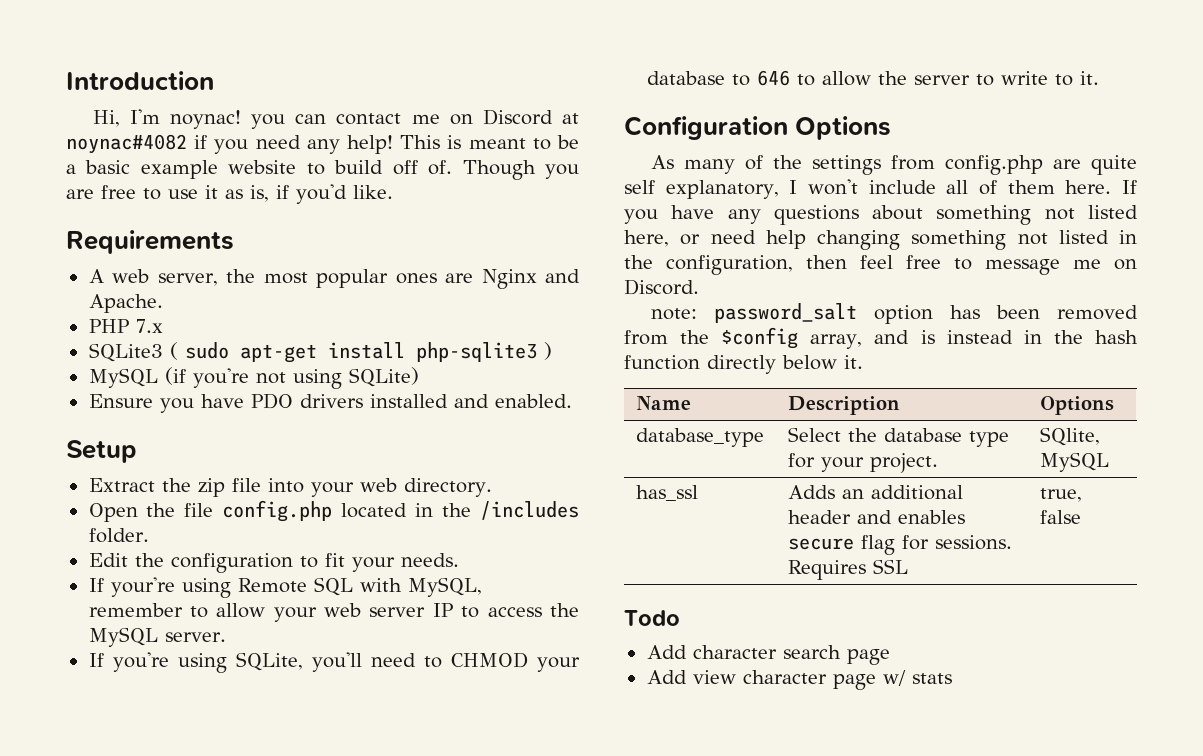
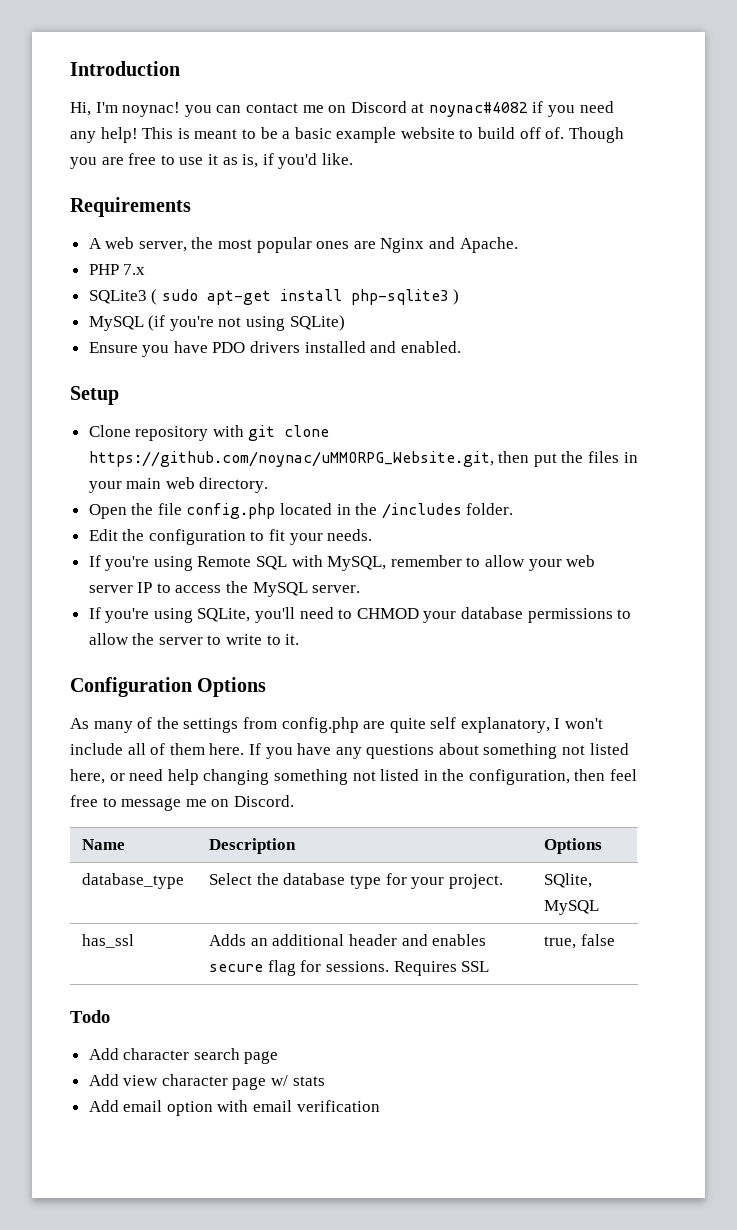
[88,478,354,497] Extract the zip file into your -> [88,425,330,441] [88,451,638,467] [88,478,162,493] Clone repository with git clone https://github.com/noynac/uMMORPG_Website.git, then put the files in your main
[110,577,175,597] your're -> [105,556,150,571] you're
[731,70,790,86] to 646 -> [527,608,613,623] permissions
[650,303,1138,324] [624,327,1138,349] [624,355,863,374] // note: password_salt option has been removed from the $config array, and is instead in the hash function directly below it. -> (294, 801) none
(952, 678) none -> [88,1100,380,1116] // Add email option with email verification

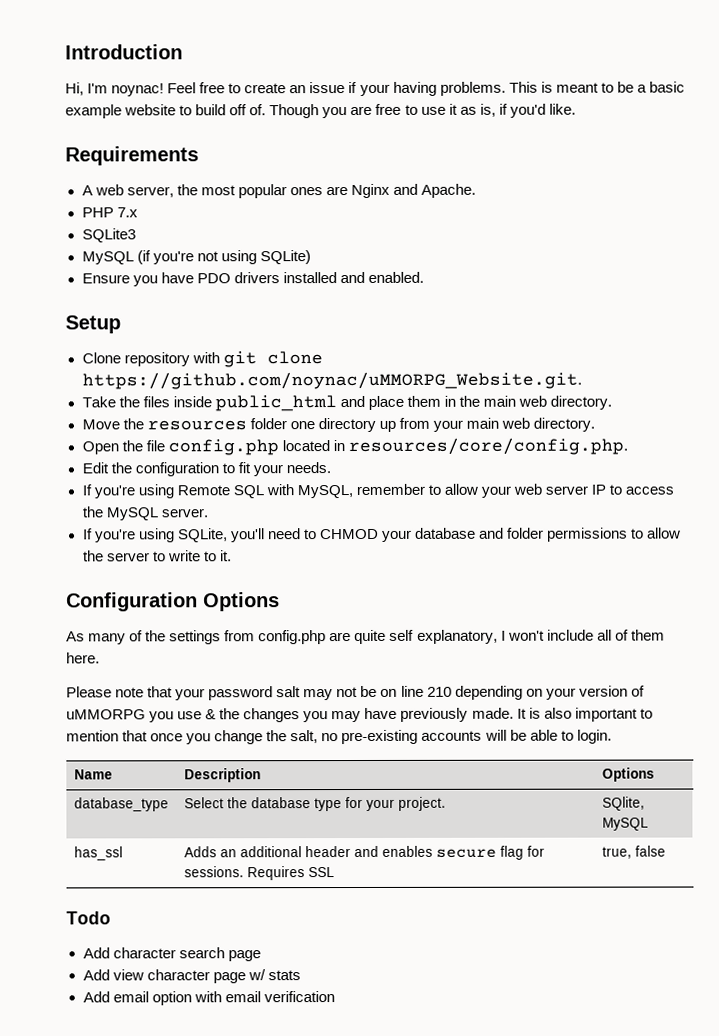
[184,101,614,117] [70,127,138,143] you can contact me on Discord at noynac#4082 if you need any help! -> [167,81,506,96] Feel free to create an issue if your having problems.
[151,289,460,305] ( sudo apt-get install php-sqlite3 ) -> (136, 235) none
[88,451,638,467] https://github.com/noynac/uMMORPG_Website.git, then put the files in -> [81,371,582,390] [81,395,613,412] [81,417,430,433] https://github.com/noynac/uMMORPG_Website.git. // Take the files inside public_html and place them in the main web directory. // Move the resources folder one directory up from
[355,503,514,519] the /includes folder. -> [347,437,628,456] resources/core/config.php.
(524, 613) none -> [479,527,545,539] and folder
[248,743,629,759] [70,769,638,785] [70,795,294,811] If you have any questions about something not listed here, or need help changing something not listed in the configuration, then feel free to message me on Discord. -> [66,685,645,701] [66,707,653,723] [66,729,612,745] // Please note that your password salt may not be on line 210 depending on your version of uMMORPG you use & the changes you may have previously made. It is also important to mention that once you change the salt, no pre-existing accounts will be able to login.

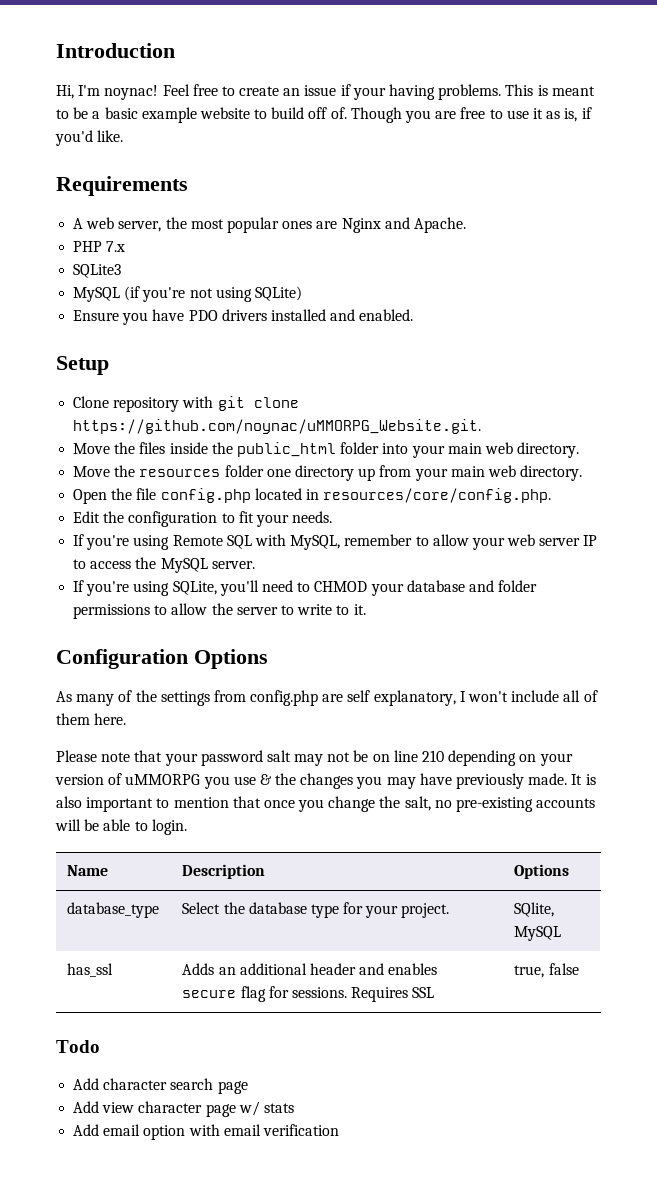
[81,396,116,408] Take -> [73,443,111,454] Move
[214,395,480,412] public_html and place them in the -> [211,442,445,458] the public_html folder into your
[354,629,387,645] quite -> (344, 698) none

